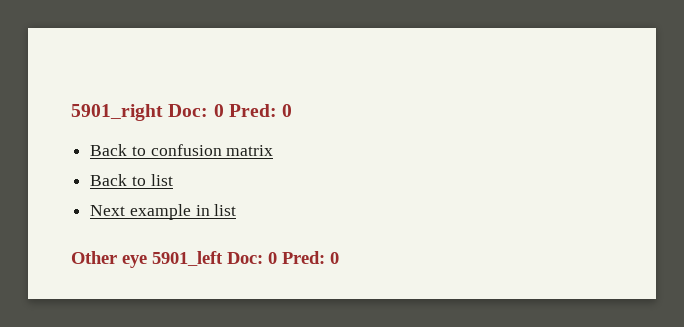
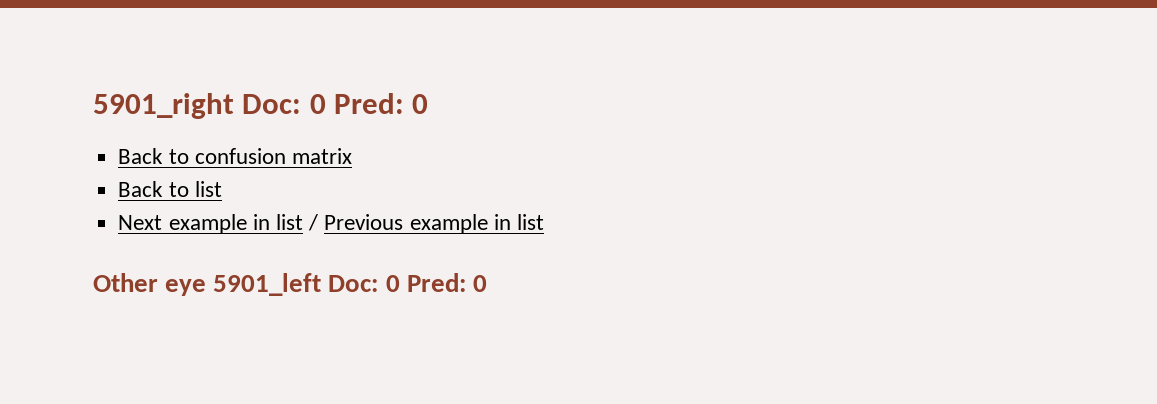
(237, 210) none -> [308,214,544,234] / Previous example in list

